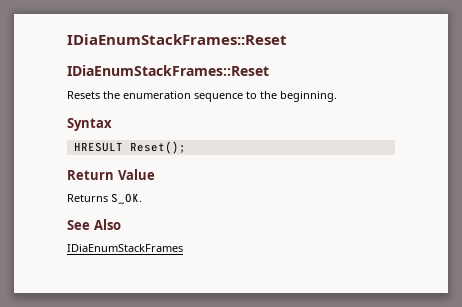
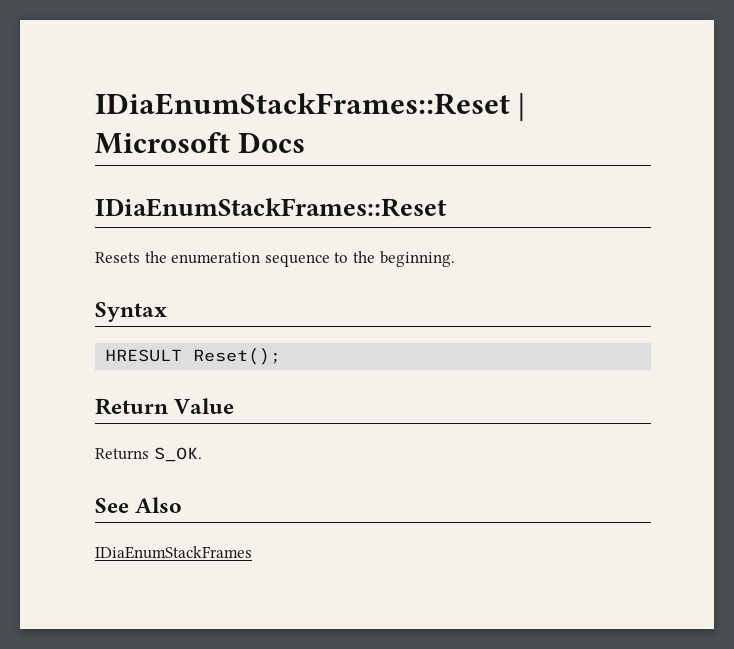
[67,34,287,45] IDiaEnumStackFrames::Reset -> [95,93,526,121] [95,132,306,154] IDiaEnumStackFrames::Reset | Microsoft Docs

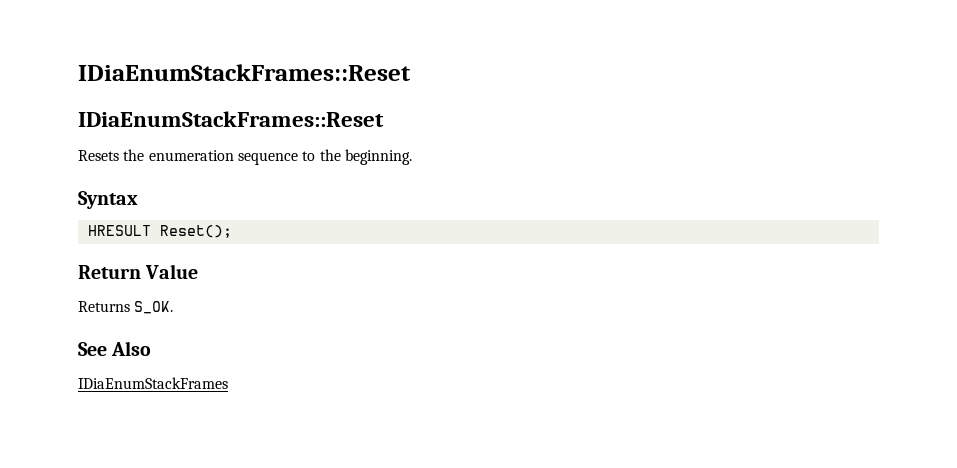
[95,93,526,121] [95,132,306,154] IDiaEnumStackFrames::Reset | Microsoft Docs -> [78,64,411,81] IDiaEnumStackFrames::Reset

